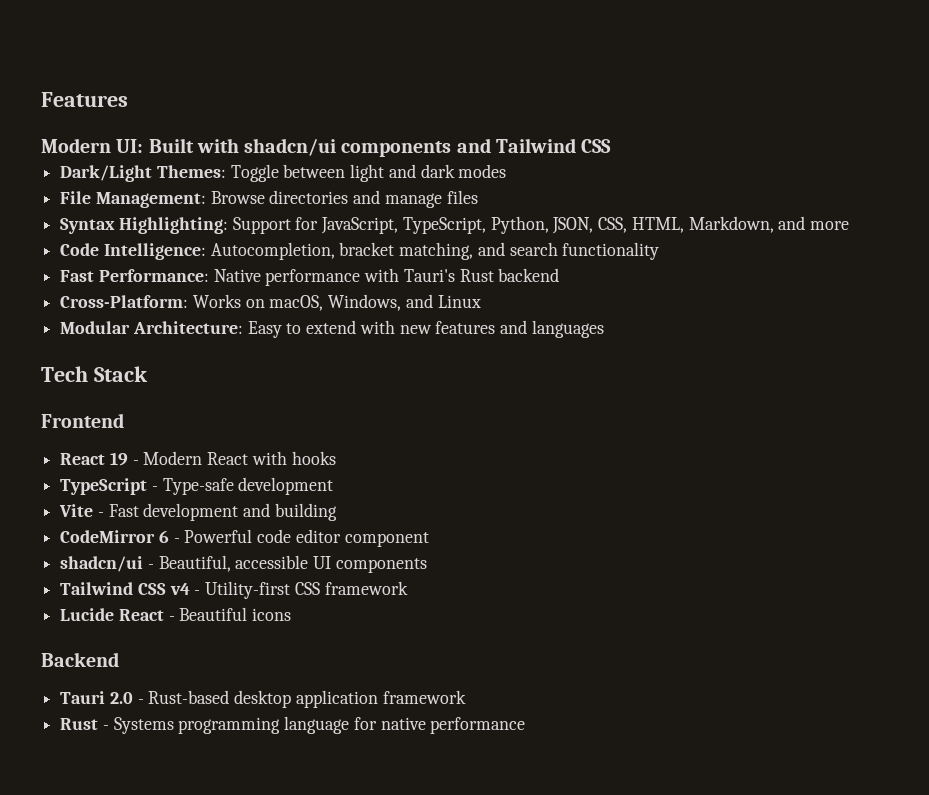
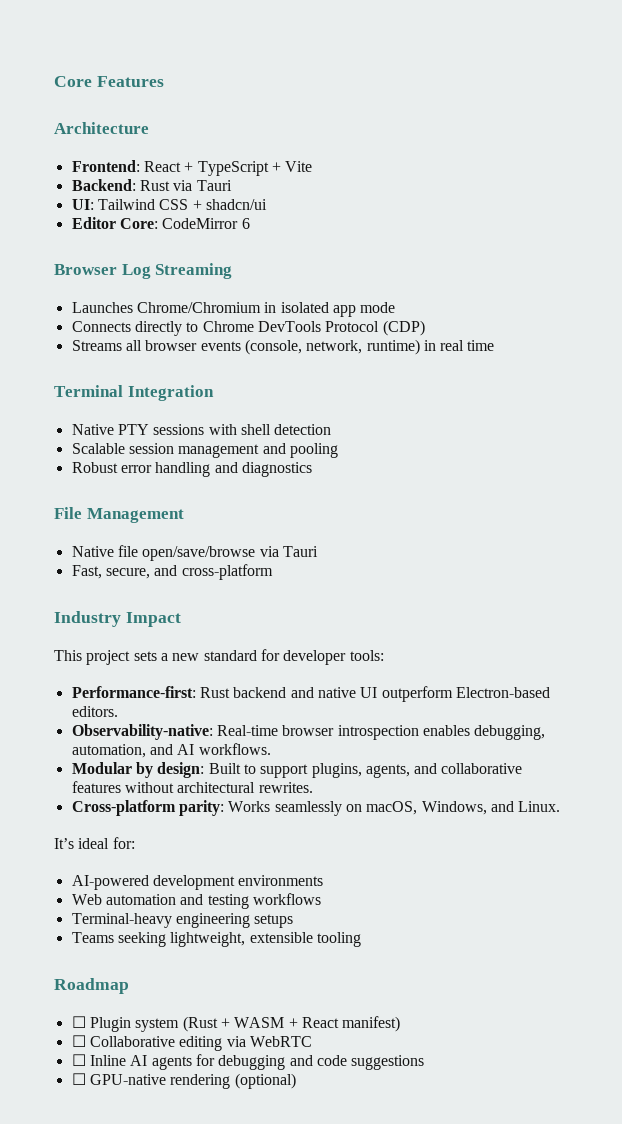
(41, 99) none -> [54,76,92,87] Core
[41,138,612,157] [60,164,507,182] [60,190,478,208] [60,216,849,234] [60,242,660,260] [60,268,560,286] [60,294,481,311] [60,320,604,338] [41,366,148,382] [41,413,124,428] [60,451,336,466] [60,477,334,495] [59,503,337,521] [60,529,429,547] [60,555,427,573] [60,581,408,599] [60,607,292,621] [41,652,119,667] [60,690,466,708] [60,716,526,734] Modern UI: Built with shadcn/ui components and Tailwind CSS // Dark/Light Themes: Toggle between light and dark modes // File Management: Browse directories and manage files // Syntax Highlighting: Support for JavaScript, TypeScript, Python, JSON, CSS, HTML, Markdown, and more // Code Intelligence: Autocompletion, bracket matching, and search functionality // Fast Performance: Native performance with Tauri's Rust backend // Cross-Platform: Works on macOS, Windows, and Linux // Modular Architecture: Easy to extend with new features and languages // Tech Stack // Frontend // React 19 - Modern React with hooks // TypeScript - Type-safe development // Vite - Fast development and building // CodeMirror 6 - Powerful code editor component // shadcn/ui - Beautiful, accessible UI components // Tailwind CSS v4 - Utility-first CSS framework // Lucide React - Beautiful icons // Backend // Tauri 2.0 - Rust-based desktop application framework // Rust - Systems programming language for native performance -> [54,122,149,134] [71,160,313,176] [71,179,232,191] [71,199,267,210] [71,217,250,229] [54,263,233,279] [71,302,396,317] [71,320,425,336] [71,339,495,355] [54,385,214,401] [71,424,332,435] [71,443,338,458] [71,462,312,477] [54,507,184,523] [71,545,318,561] [71,564,273,580] [54,611,181,627] [54,649,384,665] [71,686,550,702] [71,706,118,717] [71,724,546,740] [71,743,271,758] [71,762,523,778] [71,781,313,793] [71,800,561,816] [54,837,135,849] [71,875,324,890] [71,893,321,909] [71,913,294,928] [71,932,361,947] [54,978,129,994] [71,1016,401,1032] [71,1035,312,1051] [71,1054,425,1070] [71,1073,296,1089] Architecture // Frontend: React + TypeScript + Vite // Backend: Rust via Tauri // UI: Tailwind CSS + shadcn/ui // Editor Core: CodeMirror 6 // Browser Log Streaming // Launches Chrome/Chromium in isolated app mode // Connects directly to Chrome DevTools Protocol (CDP) // Streams all browser events (console, network, runtime) in real time // Terminal Integration // Native PTY sessions with shell detection // Scalable session management and pooling // Robust error handling and diagnostics // File Management // Native file open/save/browse via Tauri // Fast, secure, and cross-platform // Industry Impact // This project sets a new standard for developer tools: // Performance-first: Rust backend and native UI outperform Electron-based editors. // Observability-native: Real-time browser introspection enables debugging, automation, and AI workflows. // Modular by design: Built to support plugins, agents, and collaborative features without architectural rewrites. // Cross-platform parity: Works seamlessly on macOS, Windows, and Linux. // It’s ideal for: // AI-powered development environments // Web automation and testing workflows // Terminal-heavy engineering setups // Teams seeking lightweight, extensible tooling // Roadmap // ☐ Plugin system (Rust + WASM + React manifest) // ☐ Collaborative editing via WebRTC // ☐ Inline AI agents for debugging and code suggestions // ☐ GPU-native rendering (optional)

